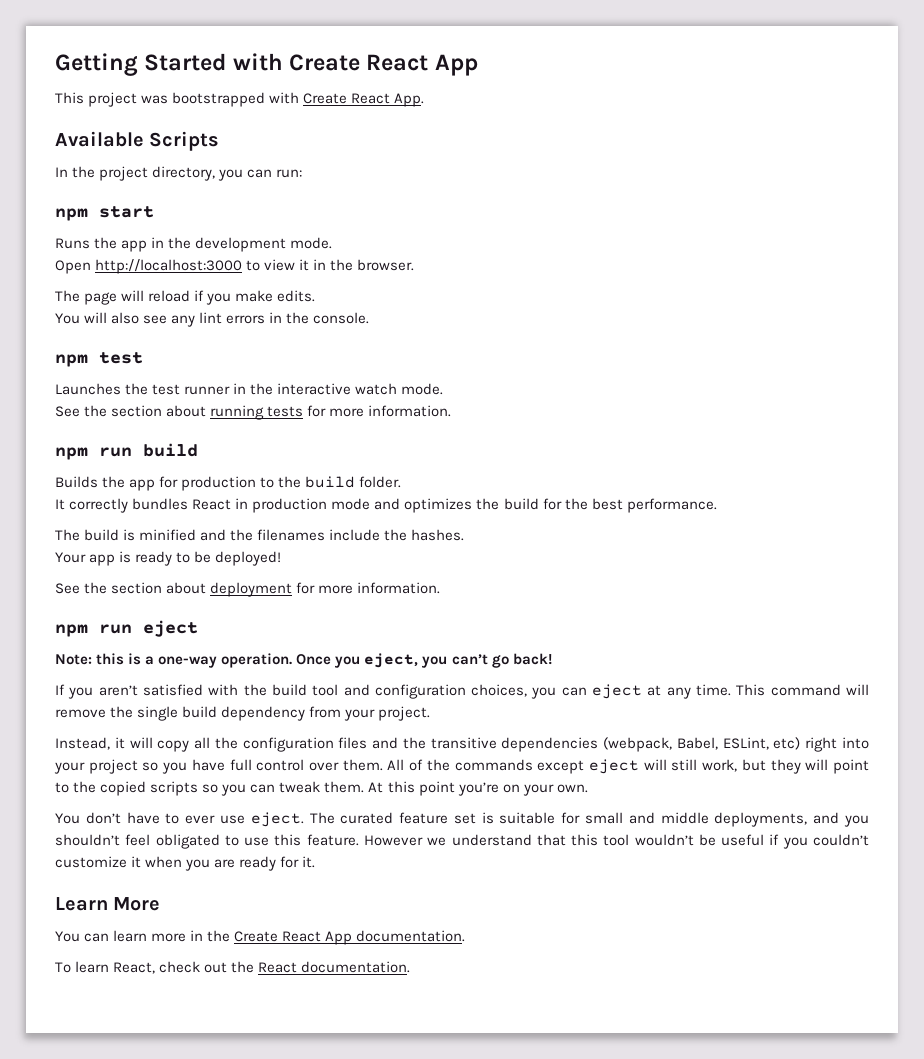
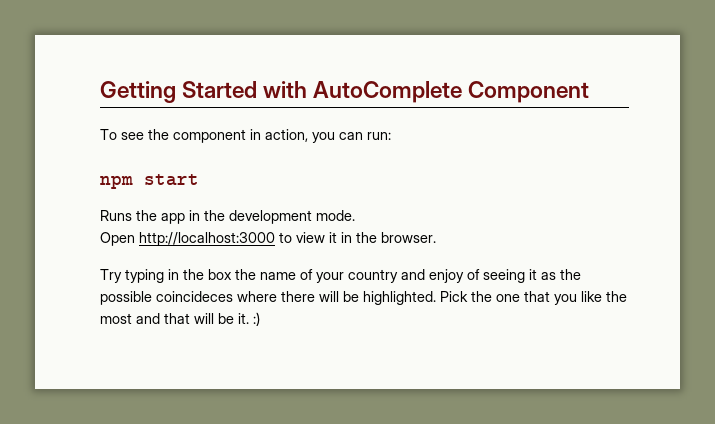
[289,54,478,76] [55,92,425,107] [55,131,220,151] [55,166,216,181] Create React App // This project was bootstrapped with Create React App. // Available Scripts // In the project directory, -> [313,81,590,103] [100,129,308,143] AutoComplete Component // To see the component in action,
[55,290,316,305] [55,312,370,327] [55,352,143,367] [55,383,444,395] [55,405,452,420] [55,443,198,460] [55,476,402,491] [55,498,717,513] [55,529,465,541] [55,551,282,566] [55,582,441,597] [55,620,198,637] [55,653,552,668] [55,684,869,699] [55,706,431,721] [55,737,869,752] [54,759,869,774] [55,781,588,796] [55,812,869,827] [55,834,870,849] [55,856,316,871] [55,897,161,911] [55,930,466,945] [55,961,411,974] The page will reload if you make edits. // You will also see any lint errors in the console. // npm test // Launches the test runner in the interactive watch mode. // See the section about running tests for more information. // npm run build // Builds the app for production to the build folder. // It correctly bundles React in production mode and optimizes the build for the best performance. // The build is minified and the filenames include the hashes. // Your app is ready to be deployed! // See the section about deployment for more information. // npm run eject // Note: this is a one-way operation. Once you eject, you can’t go back! // If you aren’t satisfied with the build tool and configuration choices, you can eject at any time. This command will remove the single build dependency from your project. // Instead, it will copy all the configuration files and the transitive dependencies (webpack, Babel, ESLint, etc) right into your project so you have full control over them. All of the commands except eject will still work, but they will point to the copied scripts so you can tweak them. At this point you’re on your own. // You don’t have to ever use eject. The curated feature set is suitable for small and middle deployments, and you shouldn’t feel obligated to use this feature. However we understand that this tool wouldn’t be useful if you couldn’t customize it when you are ready for it. // Learn More // You can learn more in the Create React App documentation. // To learn React, check out the React documentation. -> [100,269,581,283] [100,291,627,305] [100,312,260,326] Try typing in the box the name of your country and enjoy of seeing it as the possible coincideces where there will be highlighted. Pick the one that you like the most and that will be it. :)

